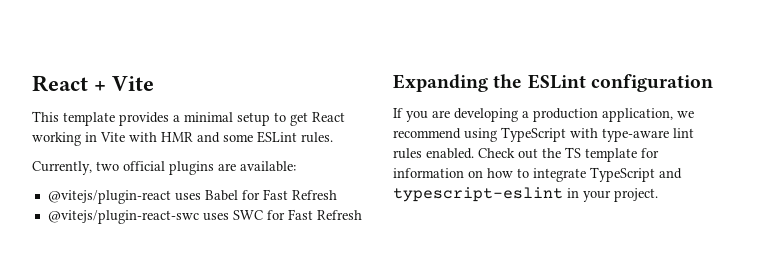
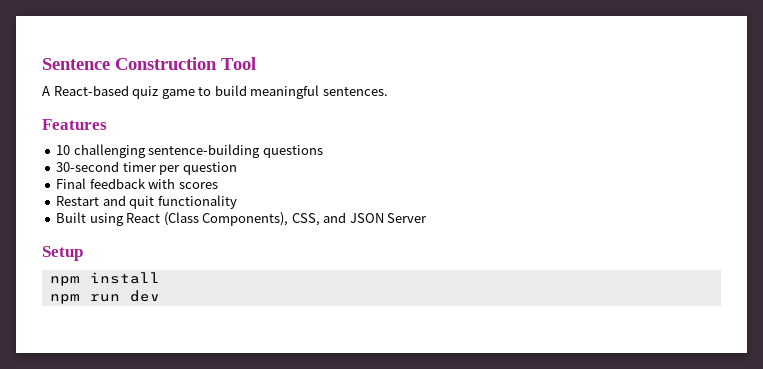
[32,75,155,92] [32,111,345,126] [32,131,333,146] [32,161,296,175] [47,189,337,204] [47,209,362,224] [393,74,713,92] [393,108,694,122] [393,127,694,142] [393,147,659,162] [393,167,682,182] [393,187,658,202] React + Vite // This template provides a minimal setup to get React working in Vite with HMR and some ESLint rules. // Currently, two official plugins are available: // @vitejs/plugin-react uses Babel for Fast Refresh // @vitejs/plugin-react-swc uses SWC for Fast Refresh // Expanding the ESLint configuration // If you are developing a production application, we recommend using TypeScript with type-aware lint rules enabled. Check out the TS template for information on how to integrate TypeScript and typescript-eslint in your project. -> [42,57,256,70] [42,85,388,99] [42,119,107,130] [56,144,323,158] [56,161,237,175] [56,178,218,189] [56,195,237,209] [56,212,428,226] [42,246,83,261] [49,272,160,286] [49,290,160,304] Sentence Construction Tool // A React-based quiz game to build meaningful sentences. // Features // 10 challenging sentence-building questions // 30-second timer per question // Final feedback with scores // Restart and quit functionality // Built using React (Class Components), CSS, and JSON Server // Setup // npm install // npm run dev

